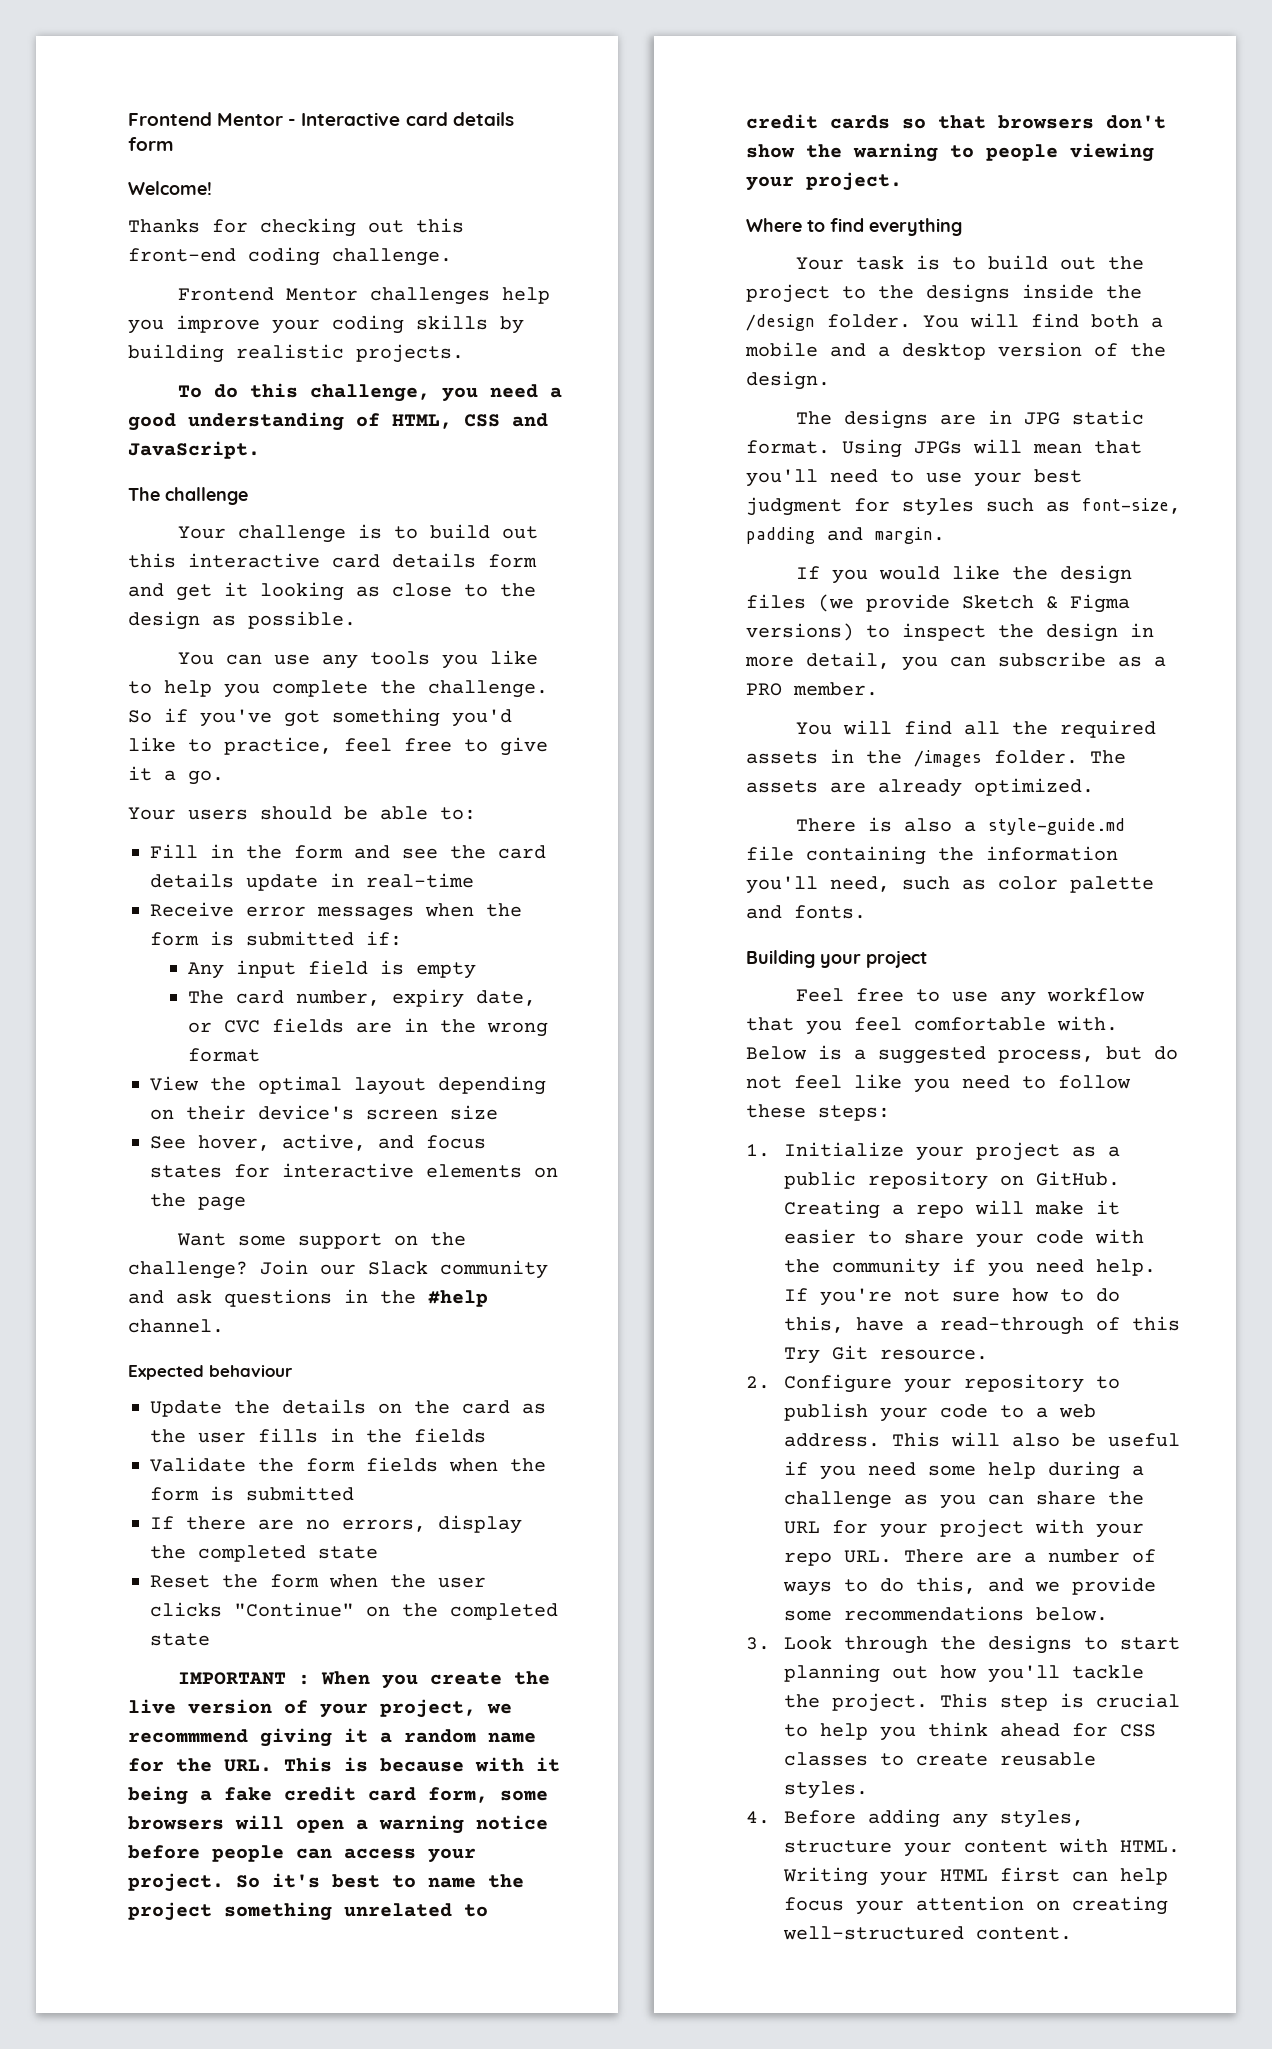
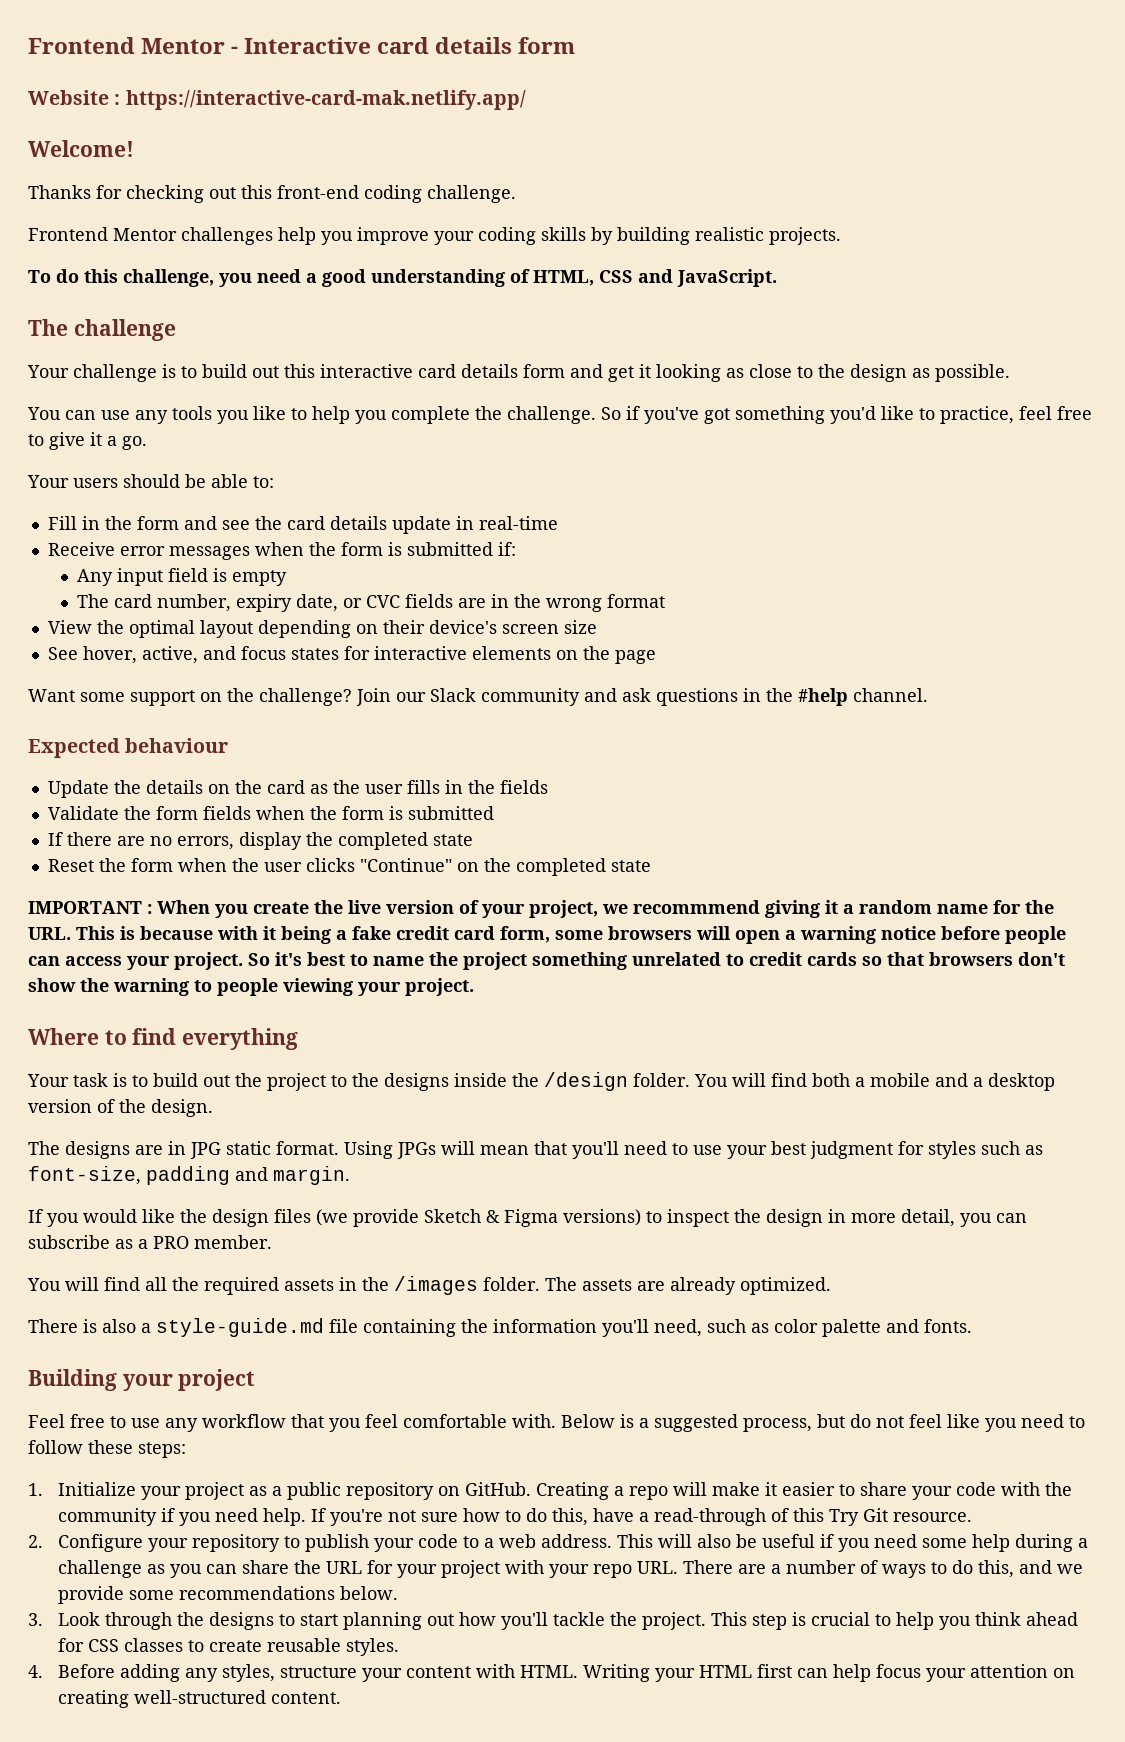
(174, 144) none -> [28,90,526,110] // Website : https://interactive-card-mak.netlify.app/

